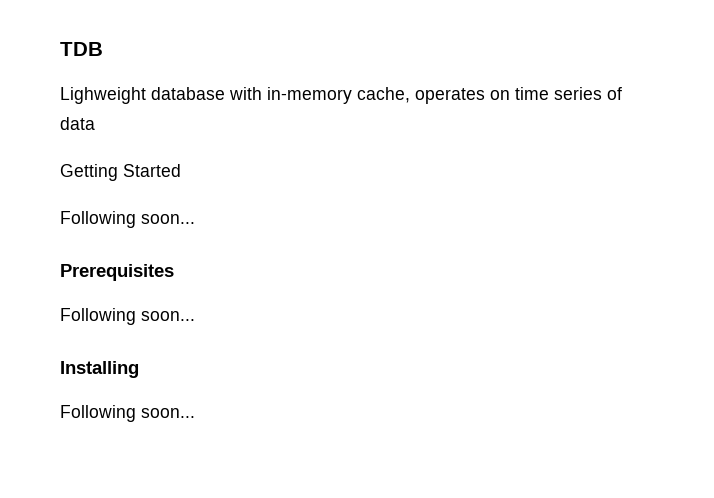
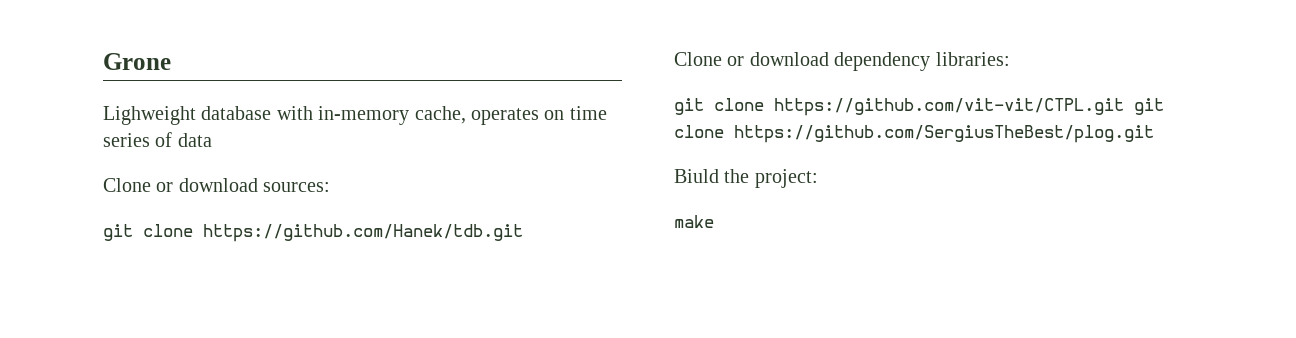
[60,42,103,56] TDB -> [103,53,171,70] Grone
[60,164,181,181] [60,211,195,228] [60,264,174,281] [60,308,195,325] [60,361,139,378] [60,405,195,422] Getting Started // Following soon... // Prerequisites // Following soon... // Installing // Following soon... -> [103,178,331,192] [103,224,523,242] [674,52,1010,71] [674,98,1164,116] [674,125,1154,143] [674,169,818,188] [674,215,714,228] Clone or download sources: // git clone https://github.com/Hanek/tdb.git // Clone or download dependency libraries: // git clone https://github.com/vit-vit/CTPL.git git clone https://github.com/SergiusTheBest/plog.git // Biuld the project: // make

